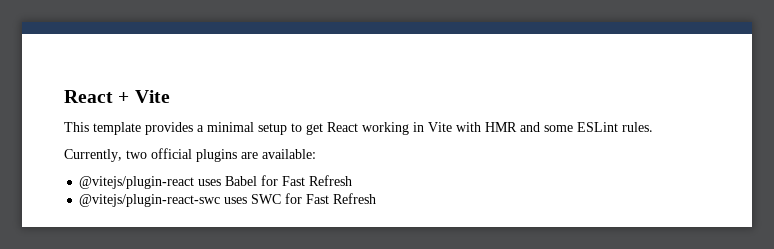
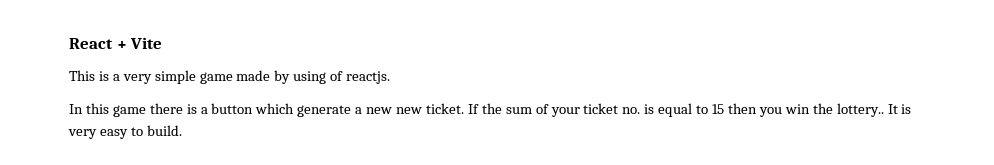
[93,122,653,135] [64,148,316,162] [79,175,353,189] [79,193,377,207] template provides a minimal setup to get React working in Vite with HMR and some ESLint rules. // Currently, two official plugins are available: // @vitejs/plugin-react uses Babel for Fast Refresh // @vitejs/plugin-react-swc uses SWC for Fast Refresh -> [98,70,391,84] [69,103,912,117] [68,125,182,139] is a very simple game made by using of reactjs. // In this game there is a button which generate a new new ticket. If the sum of your ticket no. is equal to 15 then you win the lottery.. It is very easy to build.

